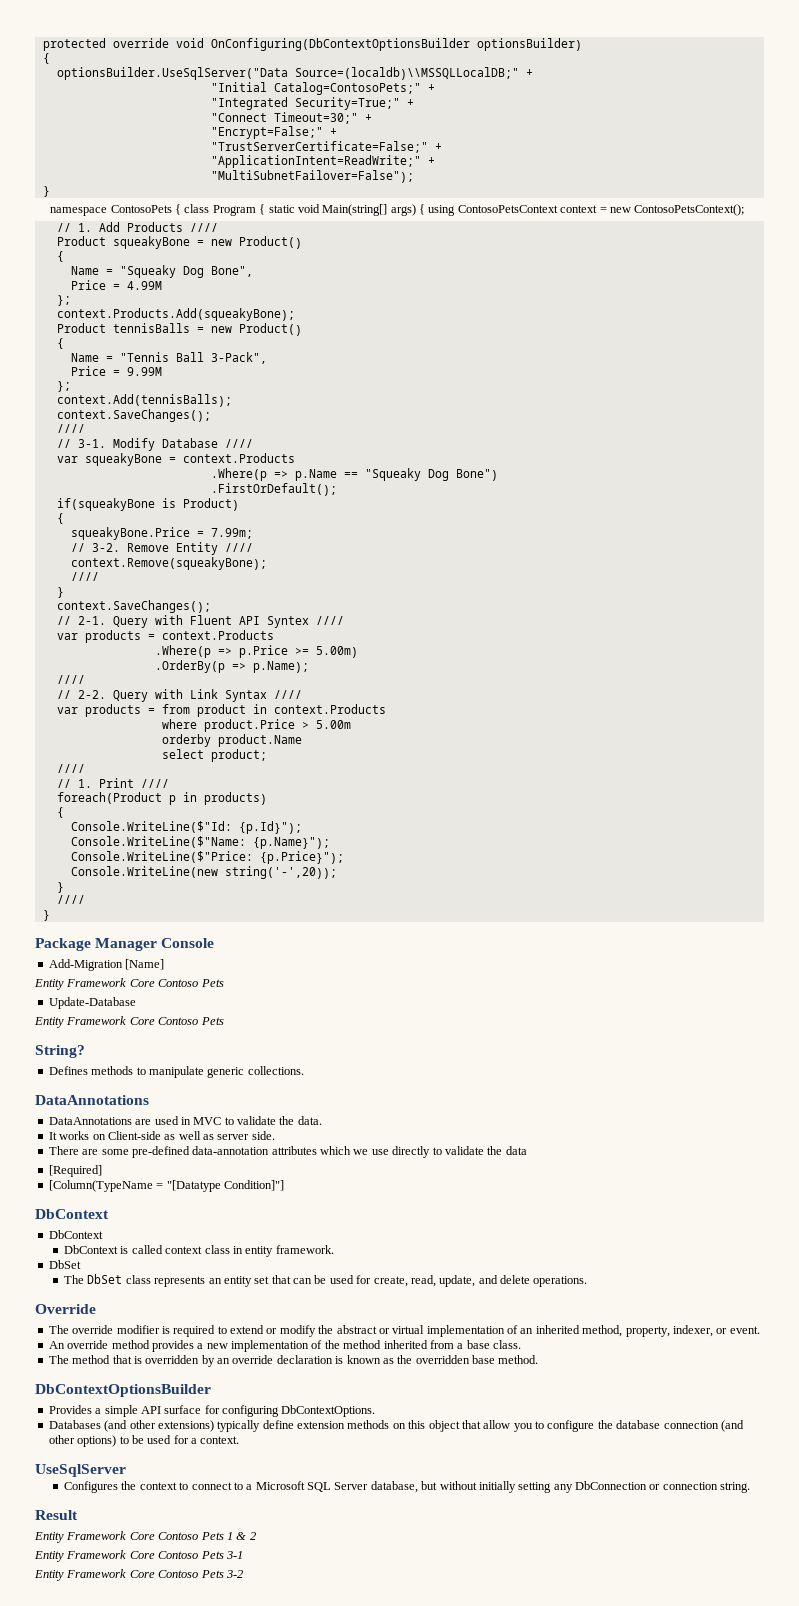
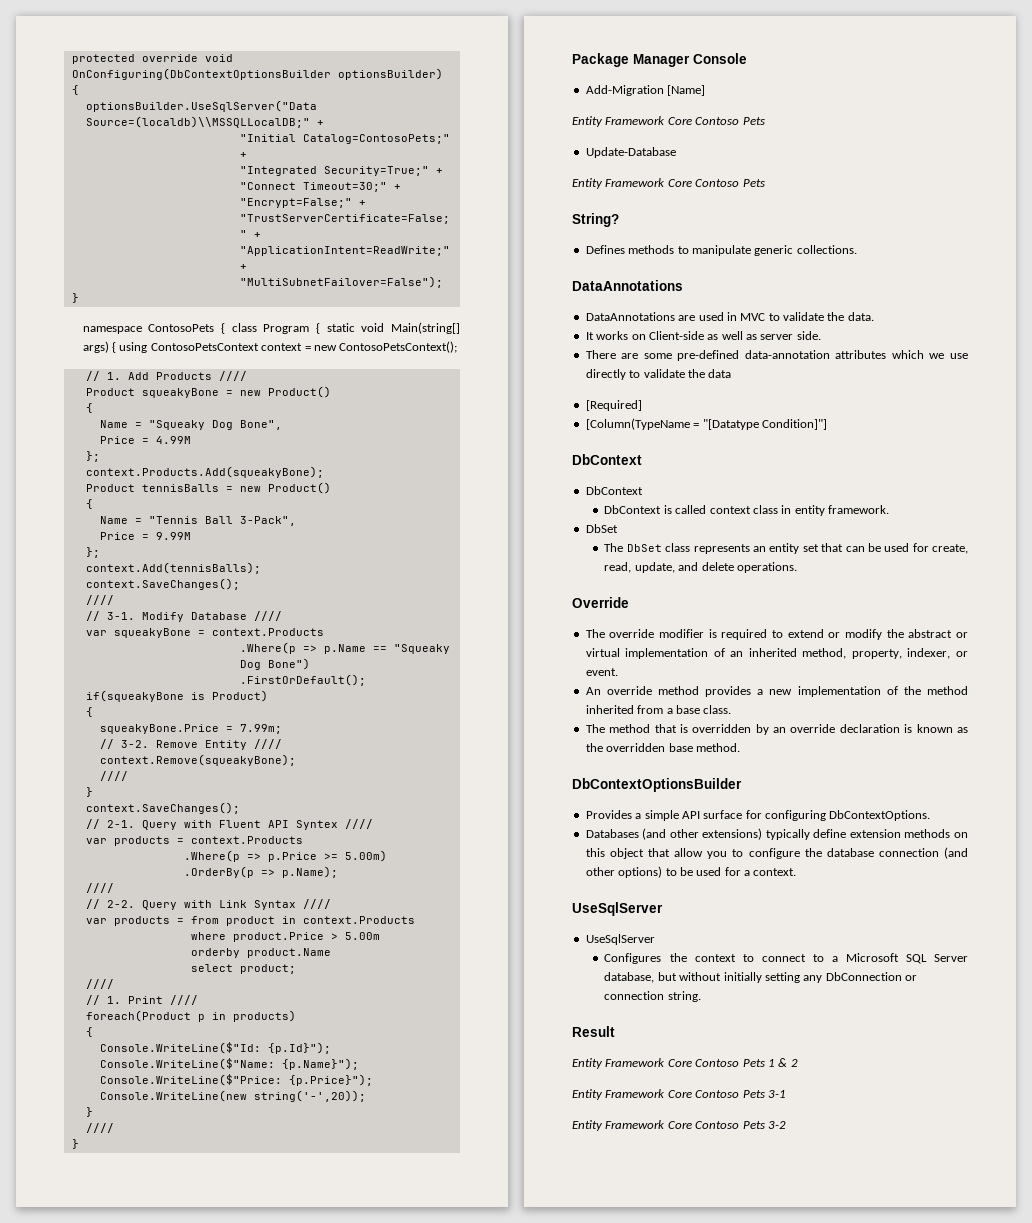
(126, 1470) none -> [585,934,655,945] // UseSqlServer

